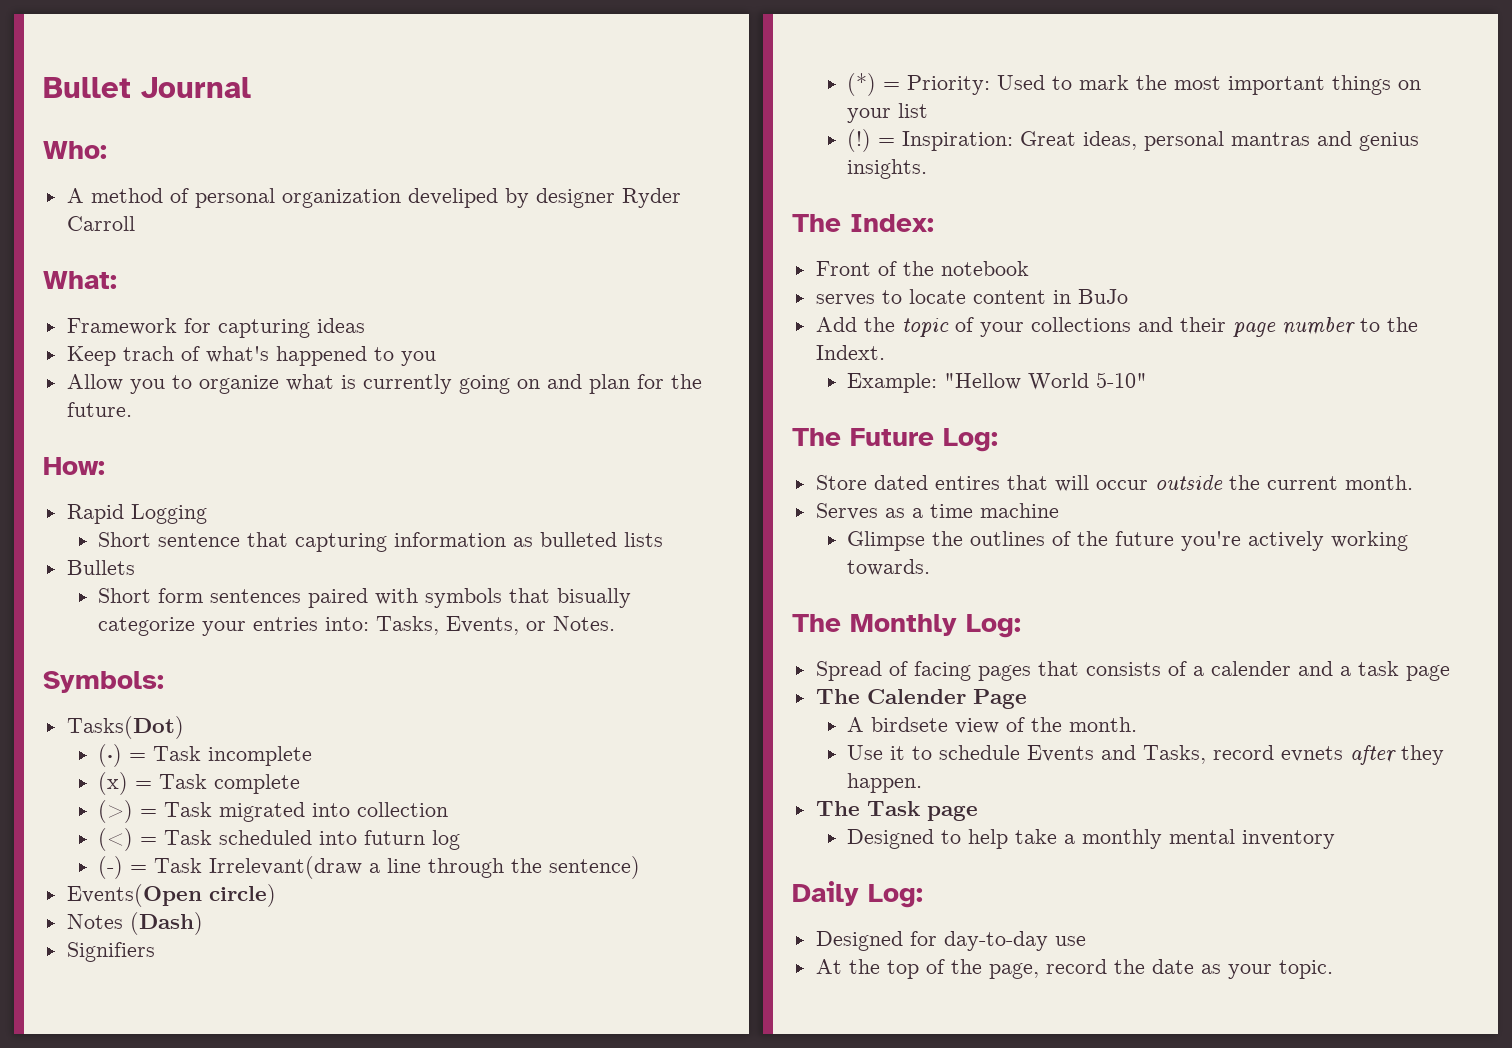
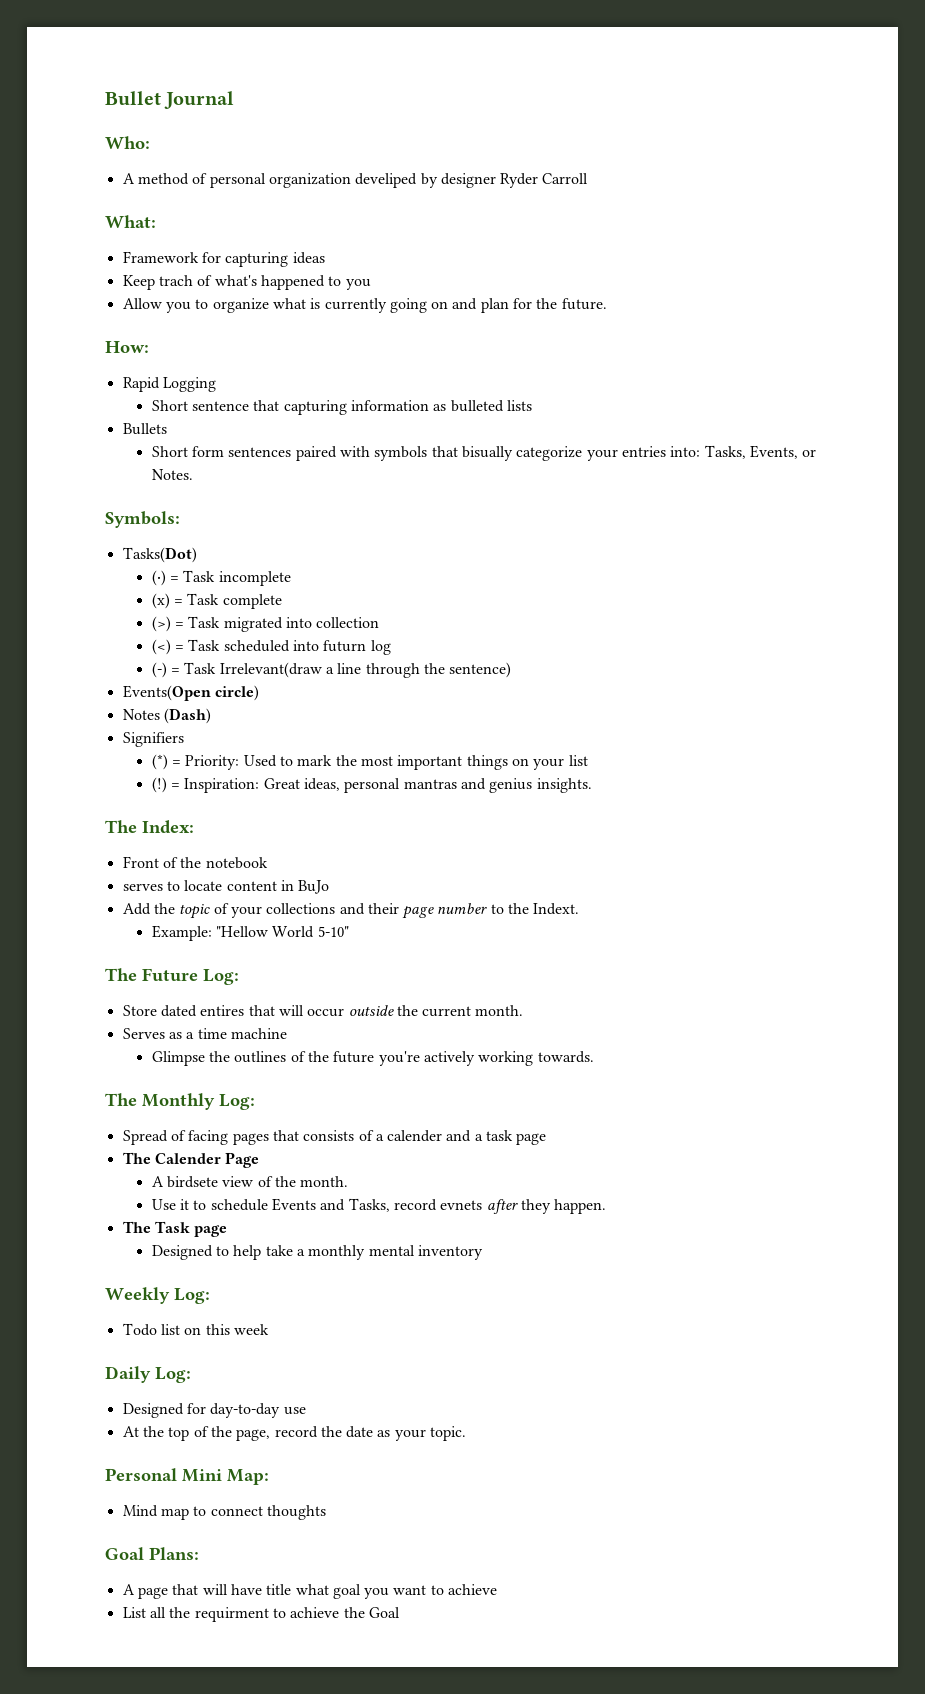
(1336, 839) none -> [105,1287,210,1304] [122,1323,269,1336] // Weekly Log: // Todo list on this week
(1333, 969) none -> [105,1468,269,1485] [122,1505,326,1520] [105,1547,199,1560] [122,1584,498,1599] [122,1607,400,1622] // Personal Mini Map: // Mind map to connect thoughts // Goal Plans: // A page that will have title what goal you want to achieve // List all the requirment to achieve the Goal

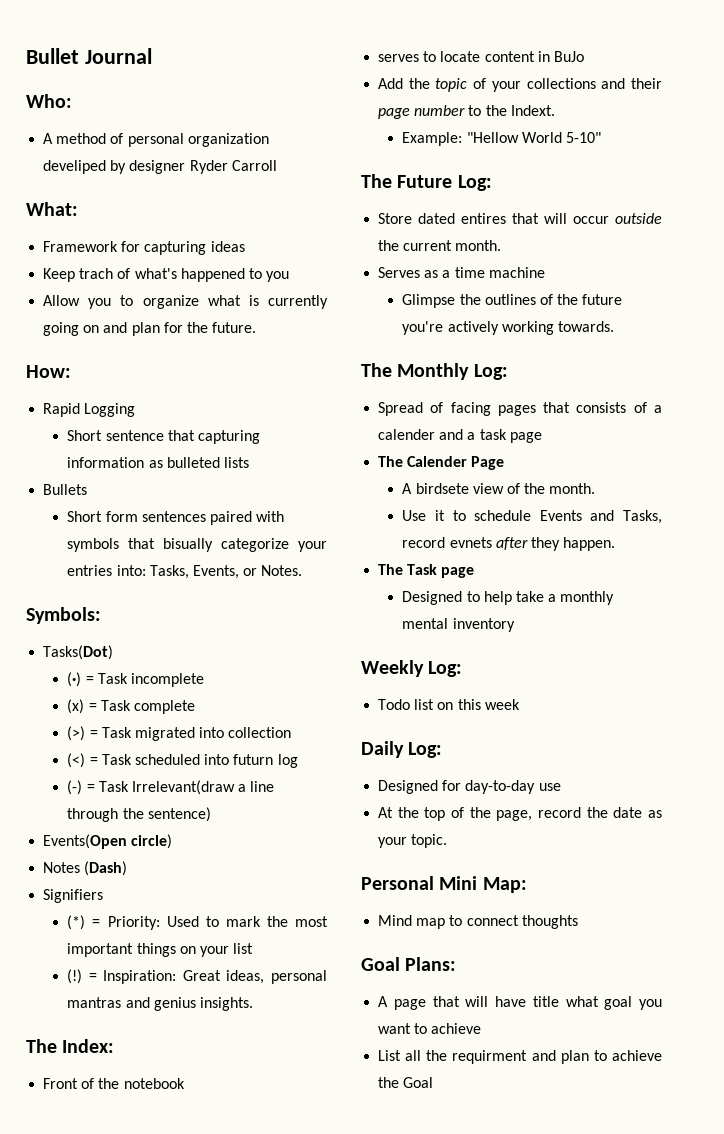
(269, 1614) none -> [531,1050,589,1064] and plan

